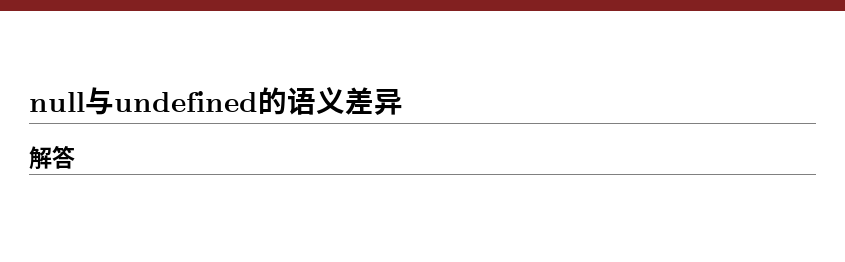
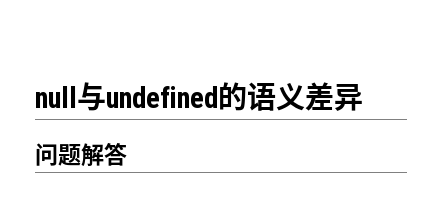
(403, 102) none -> [35,143,81,166] 问题

